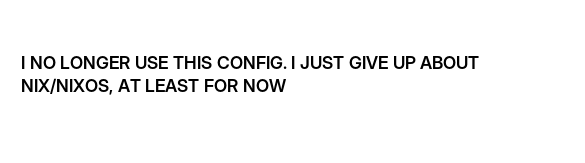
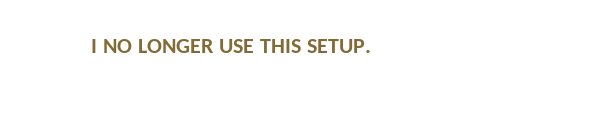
[216,56,480,69] [21,78,287,95] CONFIG. I JUST GIVE UP ABOUT NIX/NIXOS, AT LEAST FOR NOW -> [306,39,371,53] SETUP.

